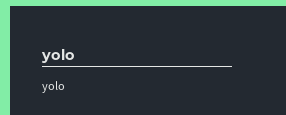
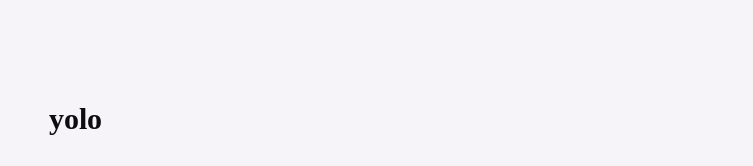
[41,49,75,63] [42,81,65,93] yolo // yolo -> [49,108,102,135] yolo

